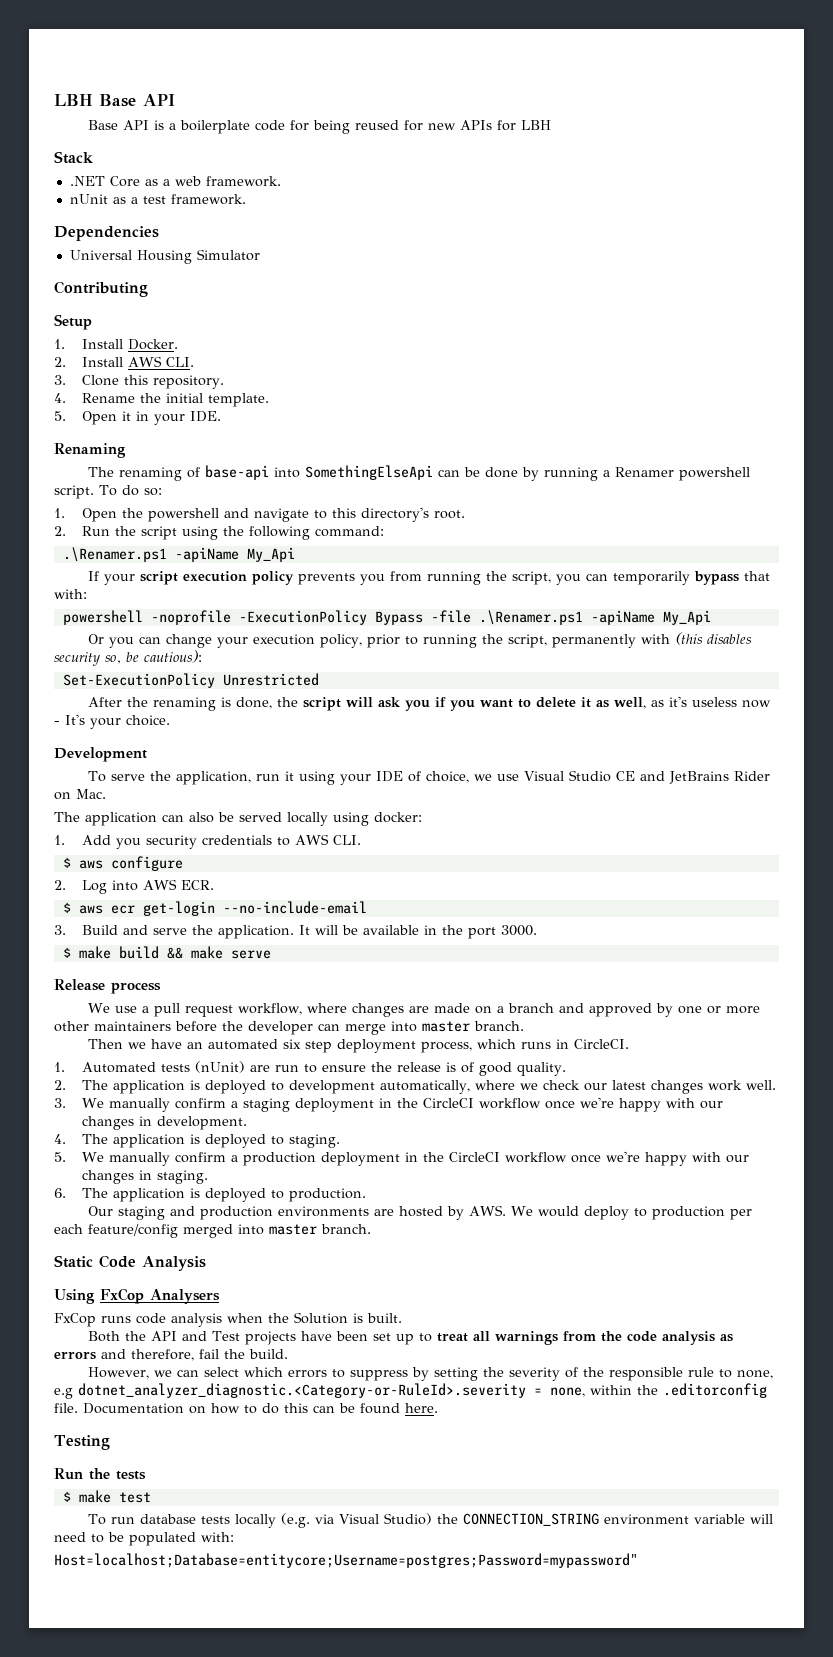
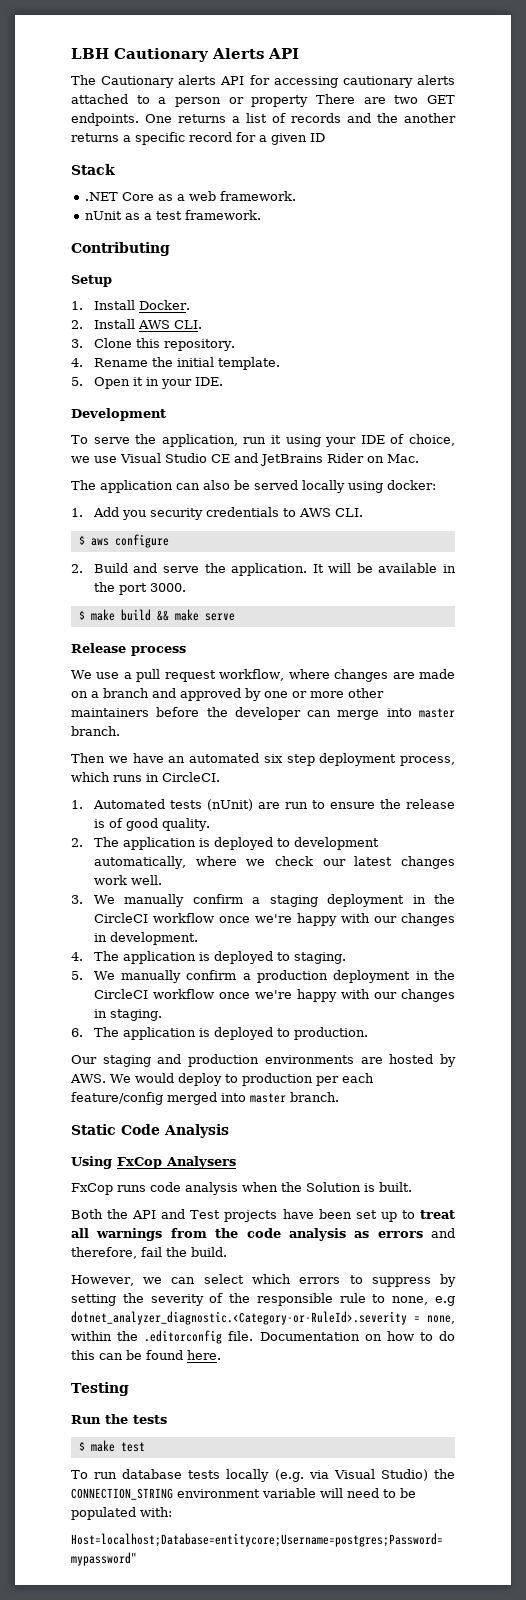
[54,94,136,107] LBH Base -> [71,48,264,62] LBH Cautionary Alerts
[88,120,552,134] Base API is a boilerplate code for being reused for new APIs for LBH -> [71,75,455,88] [71,94,456,107] [71,113,456,126] [71,132,325,145] The Cautionary alerts API for accessing cautionary alerts attached to a person or property There are two GET endpoints. One returns a list of records and the another returns a specific record for a given ID
[54,226,159,241] [69,249,260,264] // Dependencies // Universal Housing Simulator -> (261, 215) none
[54,443,126,458] [88,465,751,481] [54,485,162,499] [54,507,465,522] [54,526,384,540] [62,547,295,562] [88,571,771,585] [54,589,87,599] [62,610,711,625] [88,632,753,648] [54,650,202,666] [62,673,319,688] [88,696,772,711] [54,714,170,729] // Renaming // The renaming of base-api into SomethingElseApi can be done by running a Renamer powershell script. To do so: // 1. Open the powershell and navigate to this directory's root. // 2. Run the script using the following command: // .\Renamer.ps1 -apiName My_Api // If your script execution policy prevents you from running the script, you can temporarily bypass that with: // powershell -noprofile -ExecutionPolicy Bypass -file .\Renamer.ps1 -apiName My_Api // Or you can change your execution policy, prior to running the script, permanently with (this disables security so, be cautious): // Set-ExecutionPolicy Unrestricted // After the renaming is done, the script will ask you if you want to delete it as well, as it's useless now - It's your choice. -> (223, 381) none
[81,879,214,894] [62,901,367,916] [54,925,66,935] Log into AWS ECR. // $ aws ecr get-login --no-include-email // 3. -> (83, 568) none

